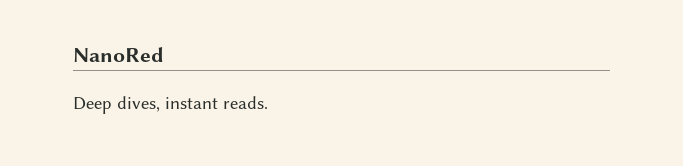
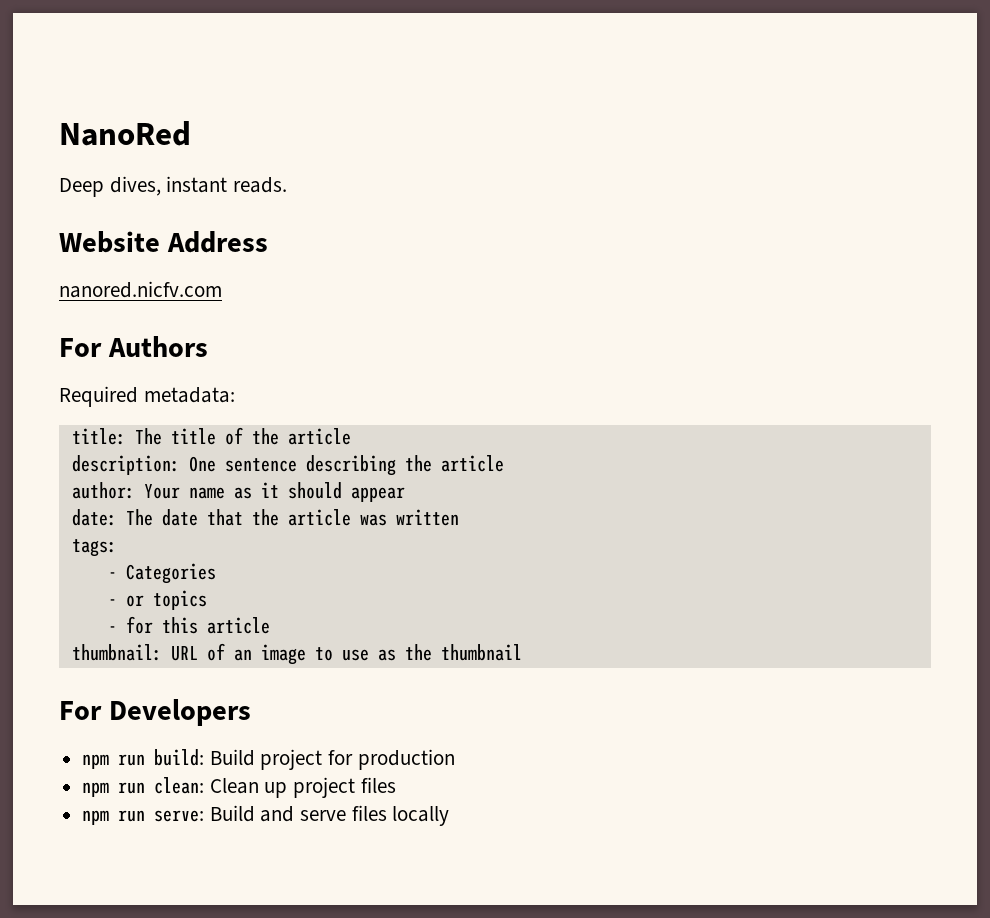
(268, 102) none -> [59,231,268,253] [59,281,222,298] [59,336,208,357] [59,386,235,407] [71,427,351,445] [71,455,504,476] [71,482,405,502] [71,509,459,526] [71,539,117,557] [107,563,216,584] [107,590,207,610] [107,616,270,634] [71,643,522,665] [59,699,251,726] [82,749,455,770] [82,777,396,798] [82,805,450,826] // Website Address // nanored.nicfv.com // For Authors // Required metadata: // title: The title of the article // description: One sentence describing the article // author: Your name as it should appear // date: The date that the article was written // tags: // - Categories // - or topics // - for this article // thumbnail: URL of an image to use as the thumbnail // For Developers // npm run build: Build project for production // npm run clean: Clean up project files // npm run serve: Build and serve files locally

